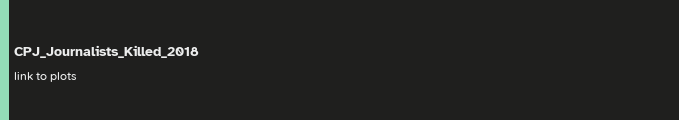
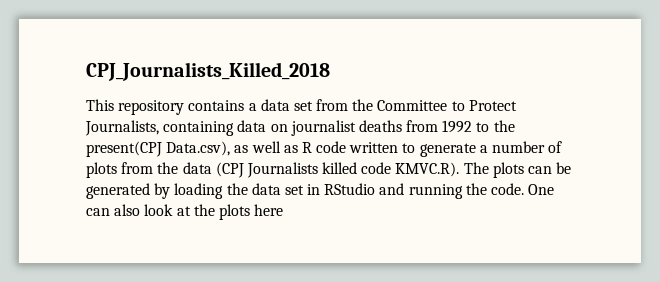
[14,72,78,82] link to plots -> [86,99,517,115] [85,120,515,136] [86,141,563,157] [86,162,572,178] [86,183,555,199] [86,204,284,220] This repository contains a data set from the Committee to Protect Journalists, containing data on journalist deaths from 1992 to the present(CPJ Data.csv), as well as R code written to generate a number of plots from the data (CPJ Journalists killed code KMVC.R). The plots can be generated by loading the data set in RStudio and running the code. One can also look at the plots here

